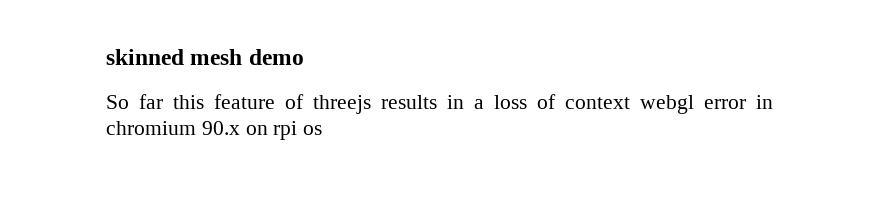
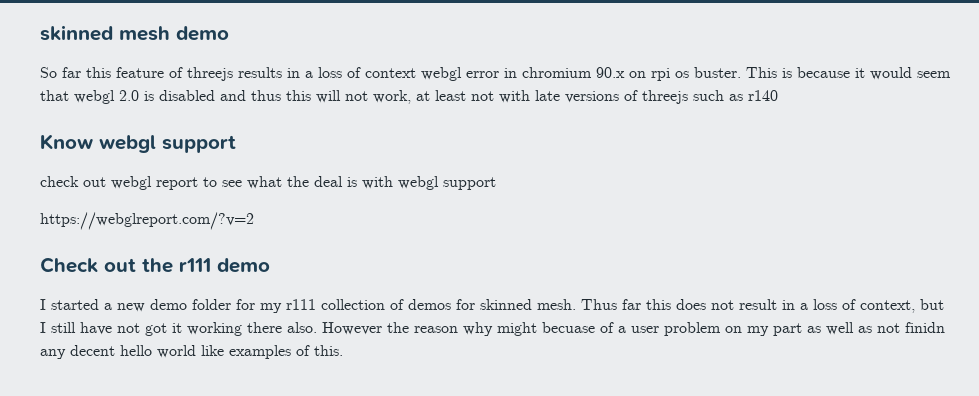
(323, 130) none -> [694,67,951,80] [40,90,778,104] [40,134,236,153] [40,176,496,190] [40,212,254,230] [40,257,270,273] [40,299,944,313] [40,322,945,336] [40,345,343,359] buster. This is because it would seem that webgl 2.0 is disabled and thus this will not work, at least not with late versions of threejs such as r140 // Know webgl support // check out webgl report to see what the deal is with webgl support // https://webglreport.com/?v=2 // Check out the r111 demo // I started a new demo folder for my r111 collection of demos for skinned mesh. Thus far this does not result in a loss of context, but I still have not got it working there also. However the reason why might becuase of a user problem on my part as well as not finidn any decent hello world like examples of this.

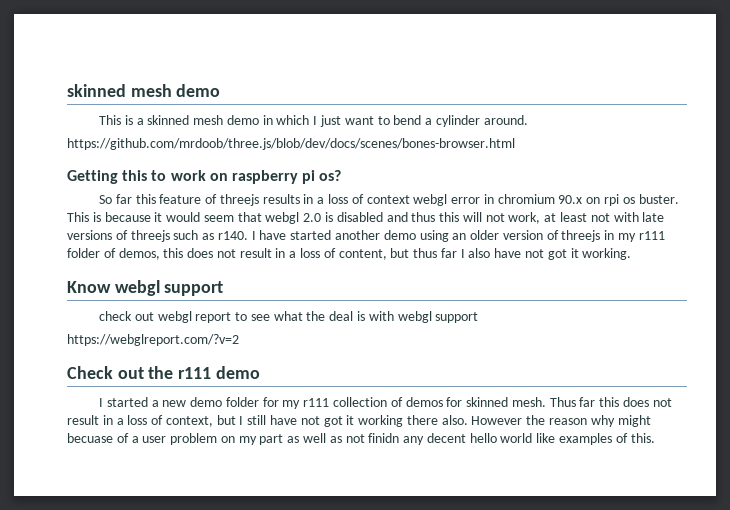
[40,25,229,41] skinned mesh demo -> [67,84,221,97] [98,115,528,127] [67,138,515,150] [67,170,342,184] skinned mesh demo // This is a skinned mesh demo in which I just want to bend a cylinder around. // https://github.com/mrdoob/three.js/blob/dev/docs/scenes/bones-browser.html // Getting this to work on raspberry pi os?
[748,90,778,101] r140 -> [217,230,665,242] [67,248,632,260] r140. I have started another demo using an older version of threejs in my r111 folder of demos, this does not result in a loss of content, but thus far I also have not got it working.

